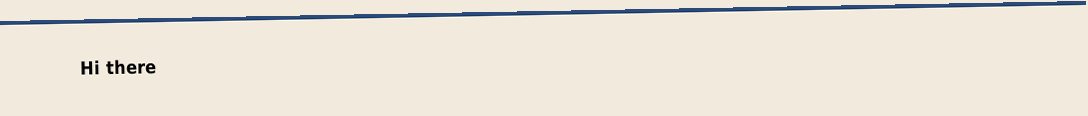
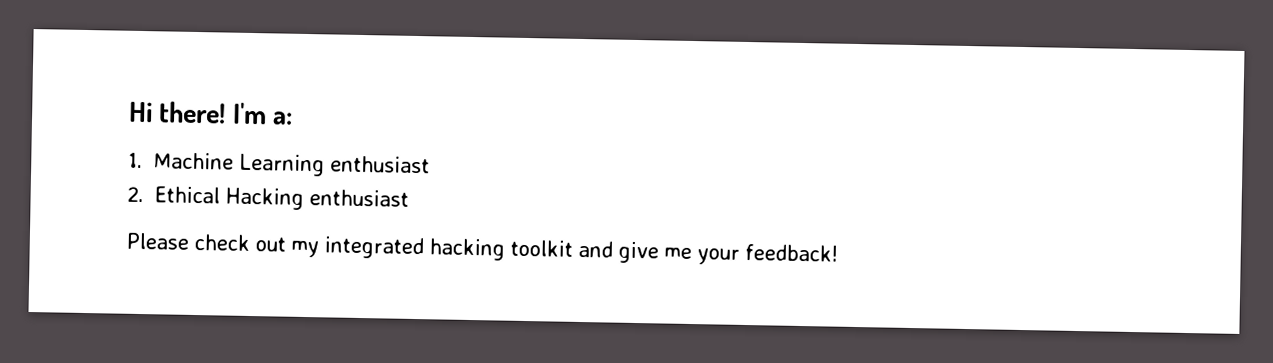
[105,59,157,76] there -> [158,101,294,125] [128,152,430,177] [127,186,409,210] [126,232,838,265] there! I'm a: // 1. Machine Learning enthusiast // 2. Ethical Hacking enthusiast // Please check out my integrated hacking toolkit and give me your feedback!

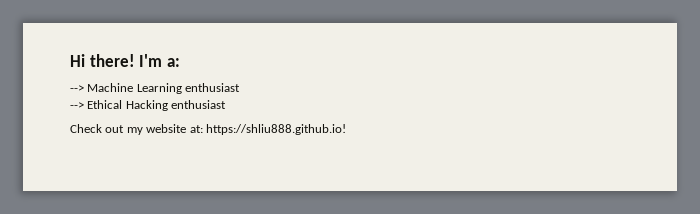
[128,152,143,169] 1. -> [70,85,84,92] -->
[127,186,144,203] 2. -> [70,102,84,109] -->
[126,232,838,265] Please check out my integrated hacking toolkit and give me your feedback! -> [70,124,346,135] Check out my website at: https://shliu888.github.io!

